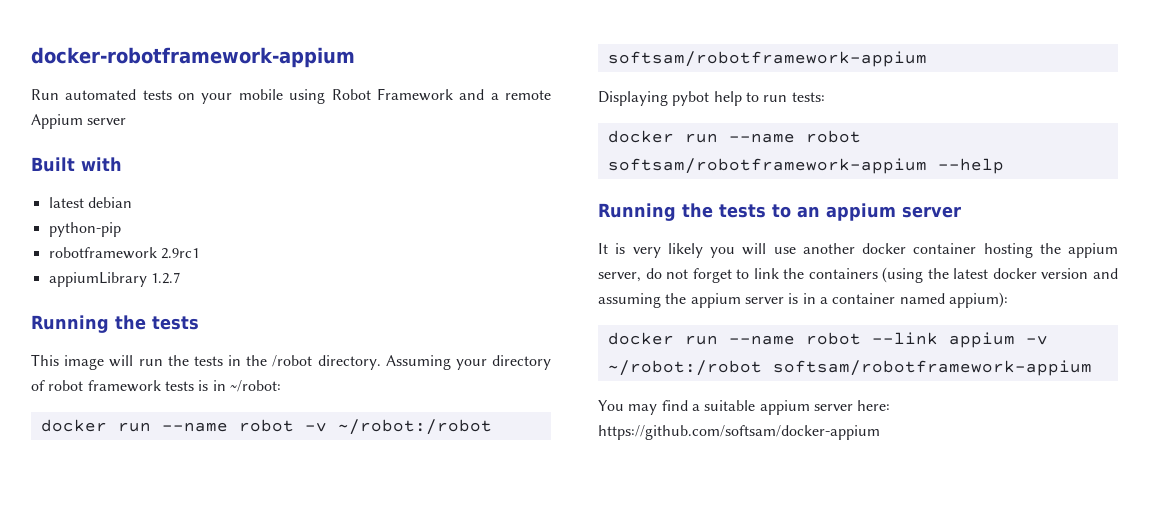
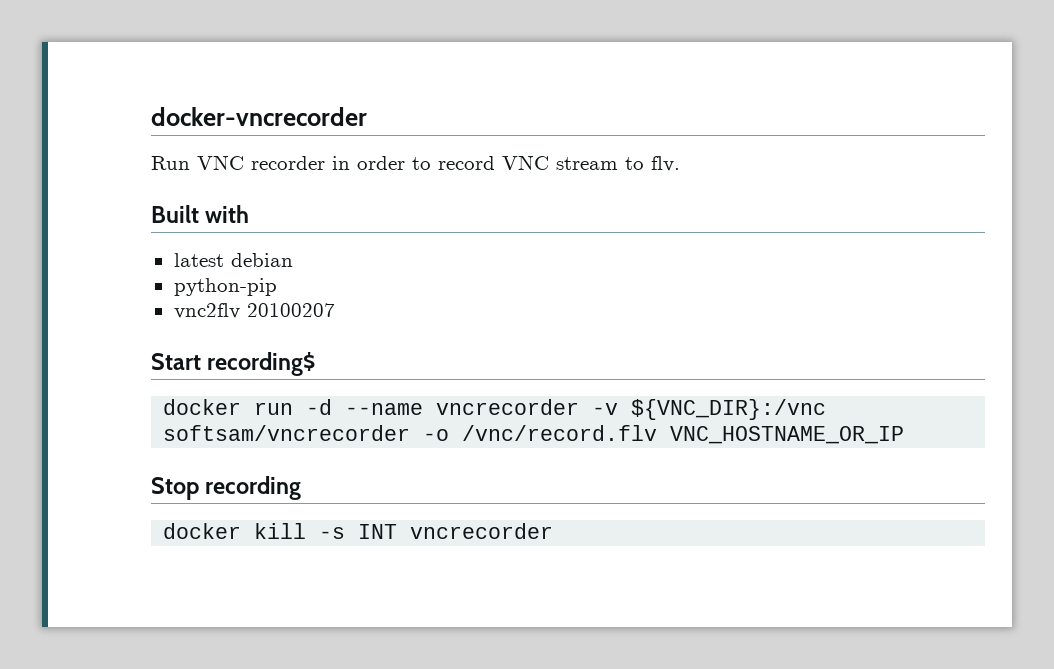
[31,47,355,68] docker-robotframework-appium -> [151,107,367,126] docker-vncrecorder
[65,88,552,104] [31,114,127,129] automated tests on your mobile using Robot Framework and a remote Appium server -> [197,155,680,172] VNC recorder in order to record VNC stream to flv.
[48,247,199,259] [48,272,180,287] [31,315,199,333] [31,354,551,370] [31,380,281,392] [40,419,492,435] [607,51,927,67] [598,91,825,106] [607,130,861,143] [607,158,1004,174] [598,203,961,221] [598,243,1118,258] [598,267,1118,283] [598,292,1008,308] [607,332,1048,348] [607,360,1092,376] [598,400,891,415] [598,425,880,440] robotframework 2.9rc1 // appiumLibrary 1.2.7 // Running the tests // This image will run the tests in the /robot directory. Assuming your directory of robot framework tests is in ~/robot: // docker run --name robot -v ~/robot:/robot softsam/robotframework-appium // Displaying pybot help to run tests: // docker run --name robot softsam/robotframework-appium --help // Running the tests to an appium server // It is very likely you will use another docker container hosting the appium server, do not forget to link the containers (using the latest docker version and assuming the appium server is in a container named appium): // docker run --name robot --link appium -v ~/robot:/robot softsam/robotframework-appium // You may find a suitable appium server here: https://github.com/softsam/docker-appium -> [173,303,335,319] [151,352,316,376] [163,399,827,420] [163,425,905,444] [151,476,302,500] [163,523,554,539] vnc2flv 20100207 // Start recording$ // docker run -d --name vncrecorder -v ${VNC_DIR}:/vnc softsam/vncrecorder -o /vnc/record.flv VNC_HOSTNAME_OR_IP // Stop recording // docker kill -s INT vncrecorder

